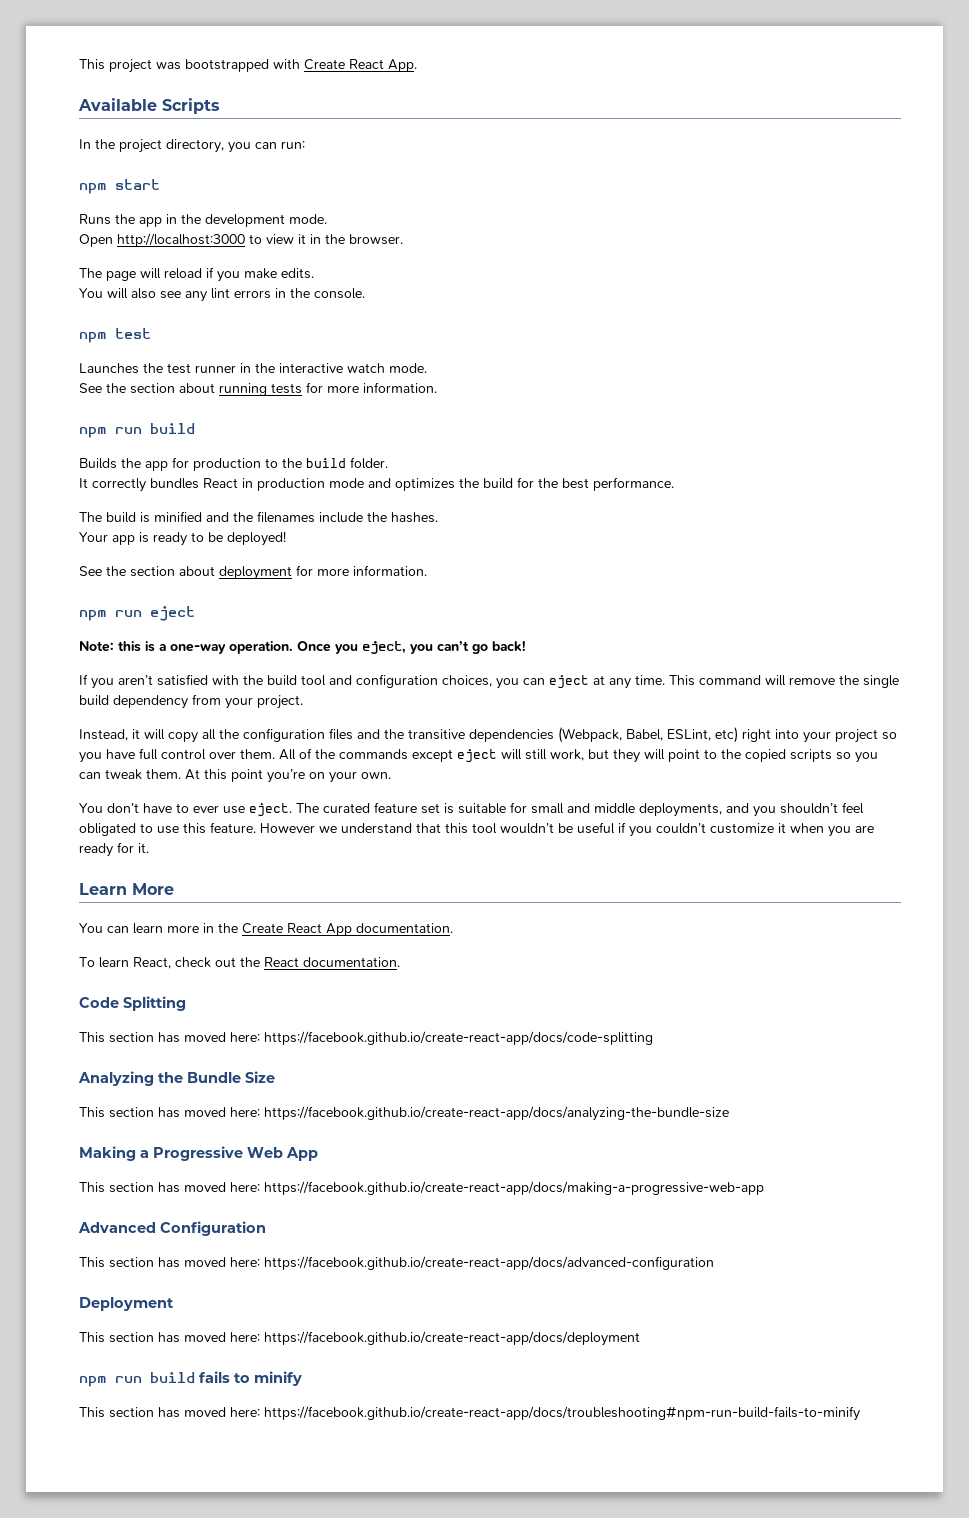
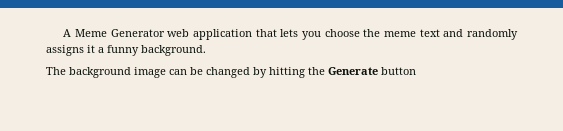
[79,59,417,73] [78,98,220,114] [79,139,305,153] [79,179,160,194] [79,214,327,227] [79,233,403,247] [79,267,314,282] [79,288,365,302] [79,328,151,343] [79,363,427,374] [79,382,437,396] [79,423,195,438] [79,457,388,471] [79,477,674,492] [79,511,438,523] [79,531,286,546] [79,565,427,580] [79,606,195,621] [79,640,526,654] [79,674,899,689] [79,694,303,709] [79,727,897,743] [79,748,878,763] [79,769,391,783] [79,802,864,817] [79,822,874,837] [79,842,149,857] [79,883,174,895] [79,923,453,936] [79,957,400,969] [79,996,186,1011] [79,1031,653,1045] [78,1071,275,1086] [79,1106,729,1121] [79,1146,318,1161] [79,1181,764,1195] [78,1221,266,1236] [79,1256,714,1270] [79,1297,174,1311] [79,1331,640,1346] [79,1371,302,1387] [79,1406,860,1421] This project was bootstrapped with Create React App. // Available Scripts // In the project directory, you can run: // npm start // Runs the app in the development mode. // Open http://localhost:3000 to view it in the browser. // The page will reload if you make edits. // You will also see any lint errors in the console. // npm test // Launches the test runner in the interactive watch mode. // See the section about running tests for more information. // npm run build // Builds the app for production to the build folder. // It correctly bundles React in production mode and optimizes the build for the best performance. // The build is minified and the filenames include the hashes. // Your app is ready to be deployed! // See the section about deployment for more information. // npm run eject // Note: this is a one-way operation. Once you eject, you can’t go back! // If you aren’t satisfied with the build tool and configuration choices, you can eject at any time. This command will remove the single build dependency from your project. // Instead, it will copy all the configuration files and the transitive dependencies (Webpack, Babel, ESLint, etc) right into your project so you have full control over them. All of the commands except eject will still work, but they will point to the copied scripts so you can tweak them. At this point you’re on your own. // You don’t have to ever use eject. The curated feature set is suitable for small and middle deployments, and you shouldn’t feel obligated to use this feature. However we understand that this tool wouldn’t be useful if you couldn’t customize it when you are ready for it. // Learn More // You can learn more in the Create React App documentation. // To learn React, check out the React documentation. // Code Splitting // This section has moved here: https://facebook.github.io/create-react-app/docs/code-splitting // Analyzing the Bundle Size // This section has moved here: https://facebook.github.io/create-react-app/docs/analyzing-the-bundle-size // Making a Progressive Web App // This section has moved here: https://facebook.github.io/create-react-app/docs/making-a-progressive-web-app // Advanced Configuration // This section has moved here: https://facebook.github.io/create-react-app/docs/advanced-configuration // Deployment // This section has moved here: https://facebook.github.io/create-react-app/docs/deployment // npm run build fails to minify // This section has moved here: https://facebook.github.io/create-react-app/docs/troubleshooting#npm-run-build-fails-to-minify -> [63,29,519,40] [46,45,206,56] [46,67,416,78] A Meme Generator web application that lets you choose the meme text and randomly assigns it a funny background. // The background image can be changed by hitting the Generate button

